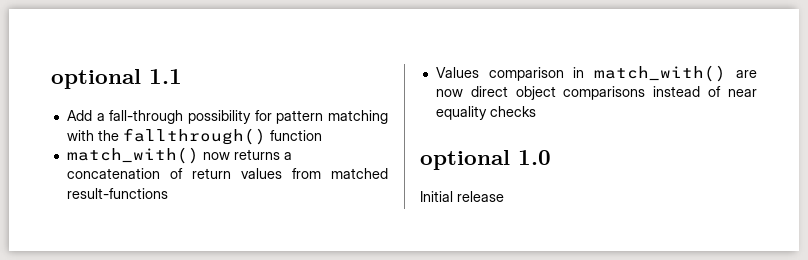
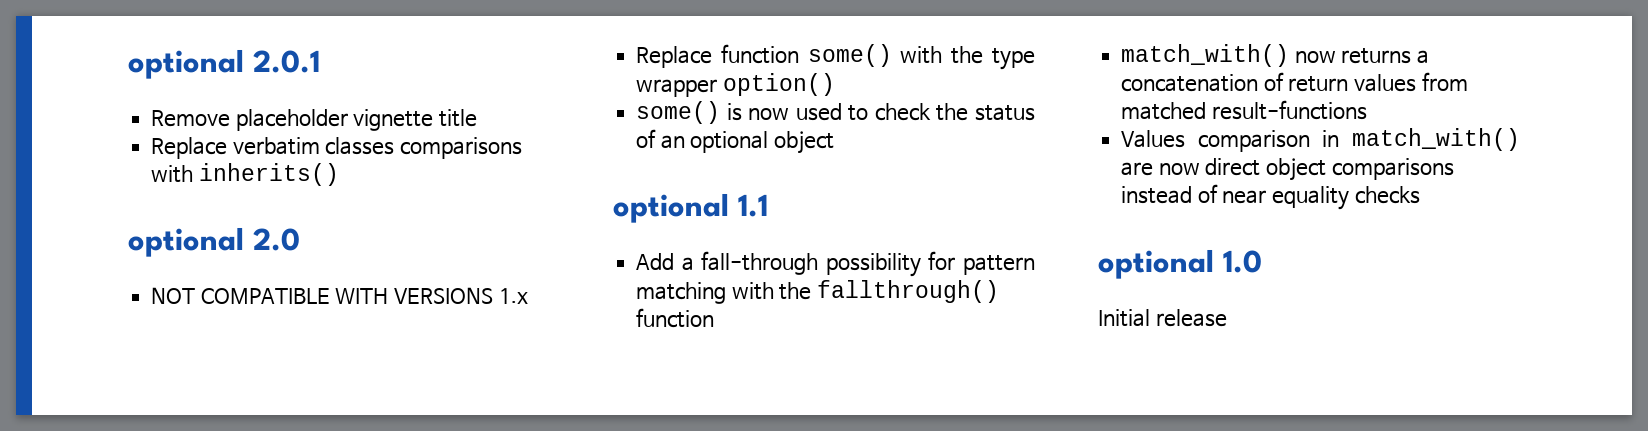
[51,69,141,89] optional -> [128,49,320,79] [151,109,478,131] [151,137,523,159] [151,163,339,186] [128,227,300,257] [151,287,528,304] [636,44,1035,70] [636,73,835,97] [636,101,1036,124] [636,129,835,154] [613,193,729,223] optional 2.0.1 // Remove placeholder vignette title // Replace verbatim classes comparisons with inherits() // optional 2.0 // NOT COMPATIBLE WITH VERSIONS 1.x // Replace function some() with the type wrapper option() // some() is now used to check the status of an optional object // optional

